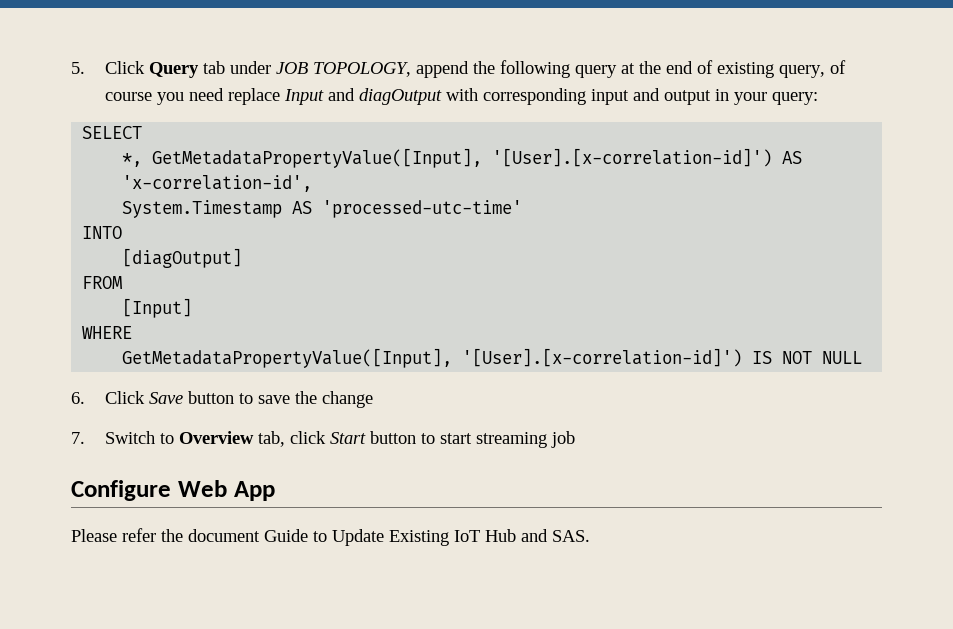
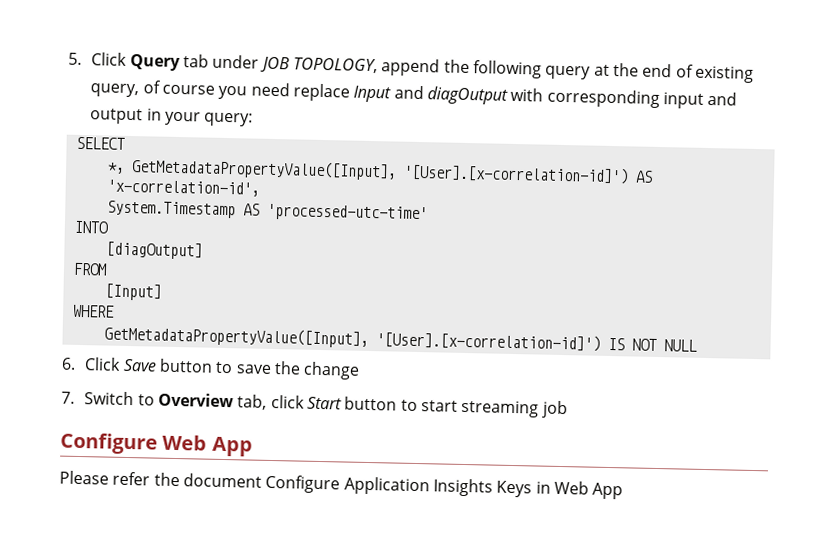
[264,529,590,546] Guide to Update Existing IoT Hub and SAS. -> [265,474,624,500] Configure Application Insights Keys in Web App

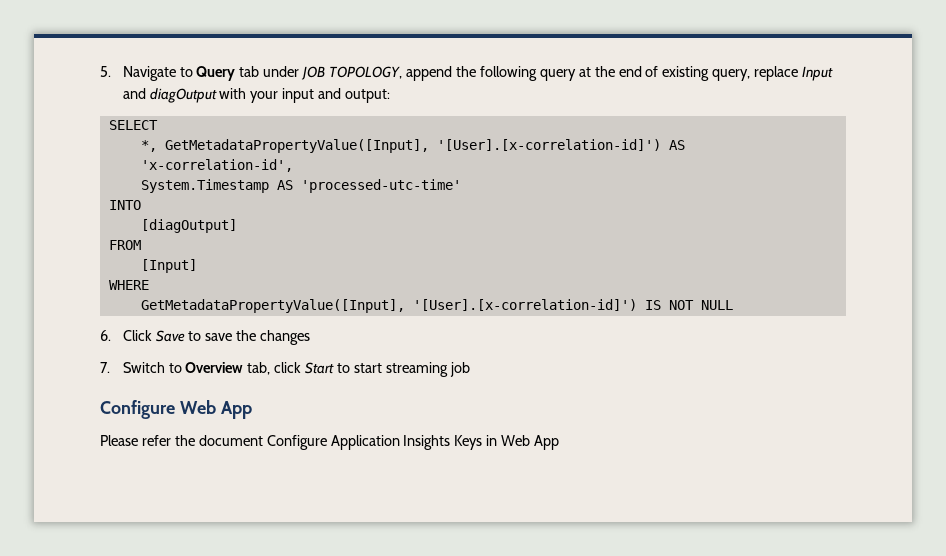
[91,52,128,66] Click -> [122,66,193,81] Navigate to
[142,80,290,100] of course you need -> (751, 75) none
[546,88,660,108] corresponding -> [250,91,279,103] your
[90,108,254,127] output in your query: -> [345,89,391,103] output:
[159,358,214,373] button -> (185, 336) none
[303,361,361,380] change -> [260,330,311,345] changes
[344,396,398,411] button -> (335, 368) none

